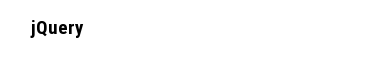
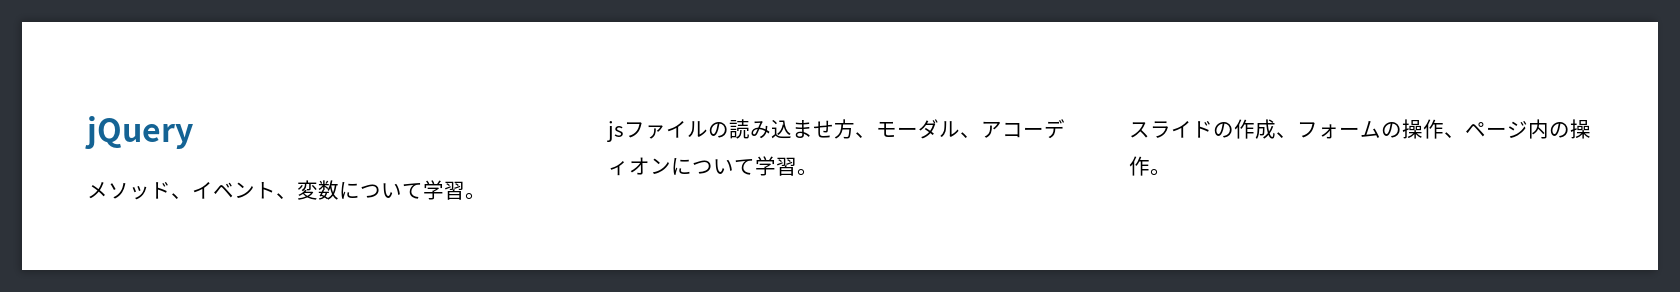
(84, 29) none -> [87,180,486,200] [607,119,1065,142] [608,156,818,176] [1129,119,1591,139] [1129,156,1171,176] // メソッド、イベント、変数について学習。 // jsファイルの読み込ませ方、モーダル、アコーディオンについて学習。 // スライドの作成、フォームの操作、ページ内の操作。

